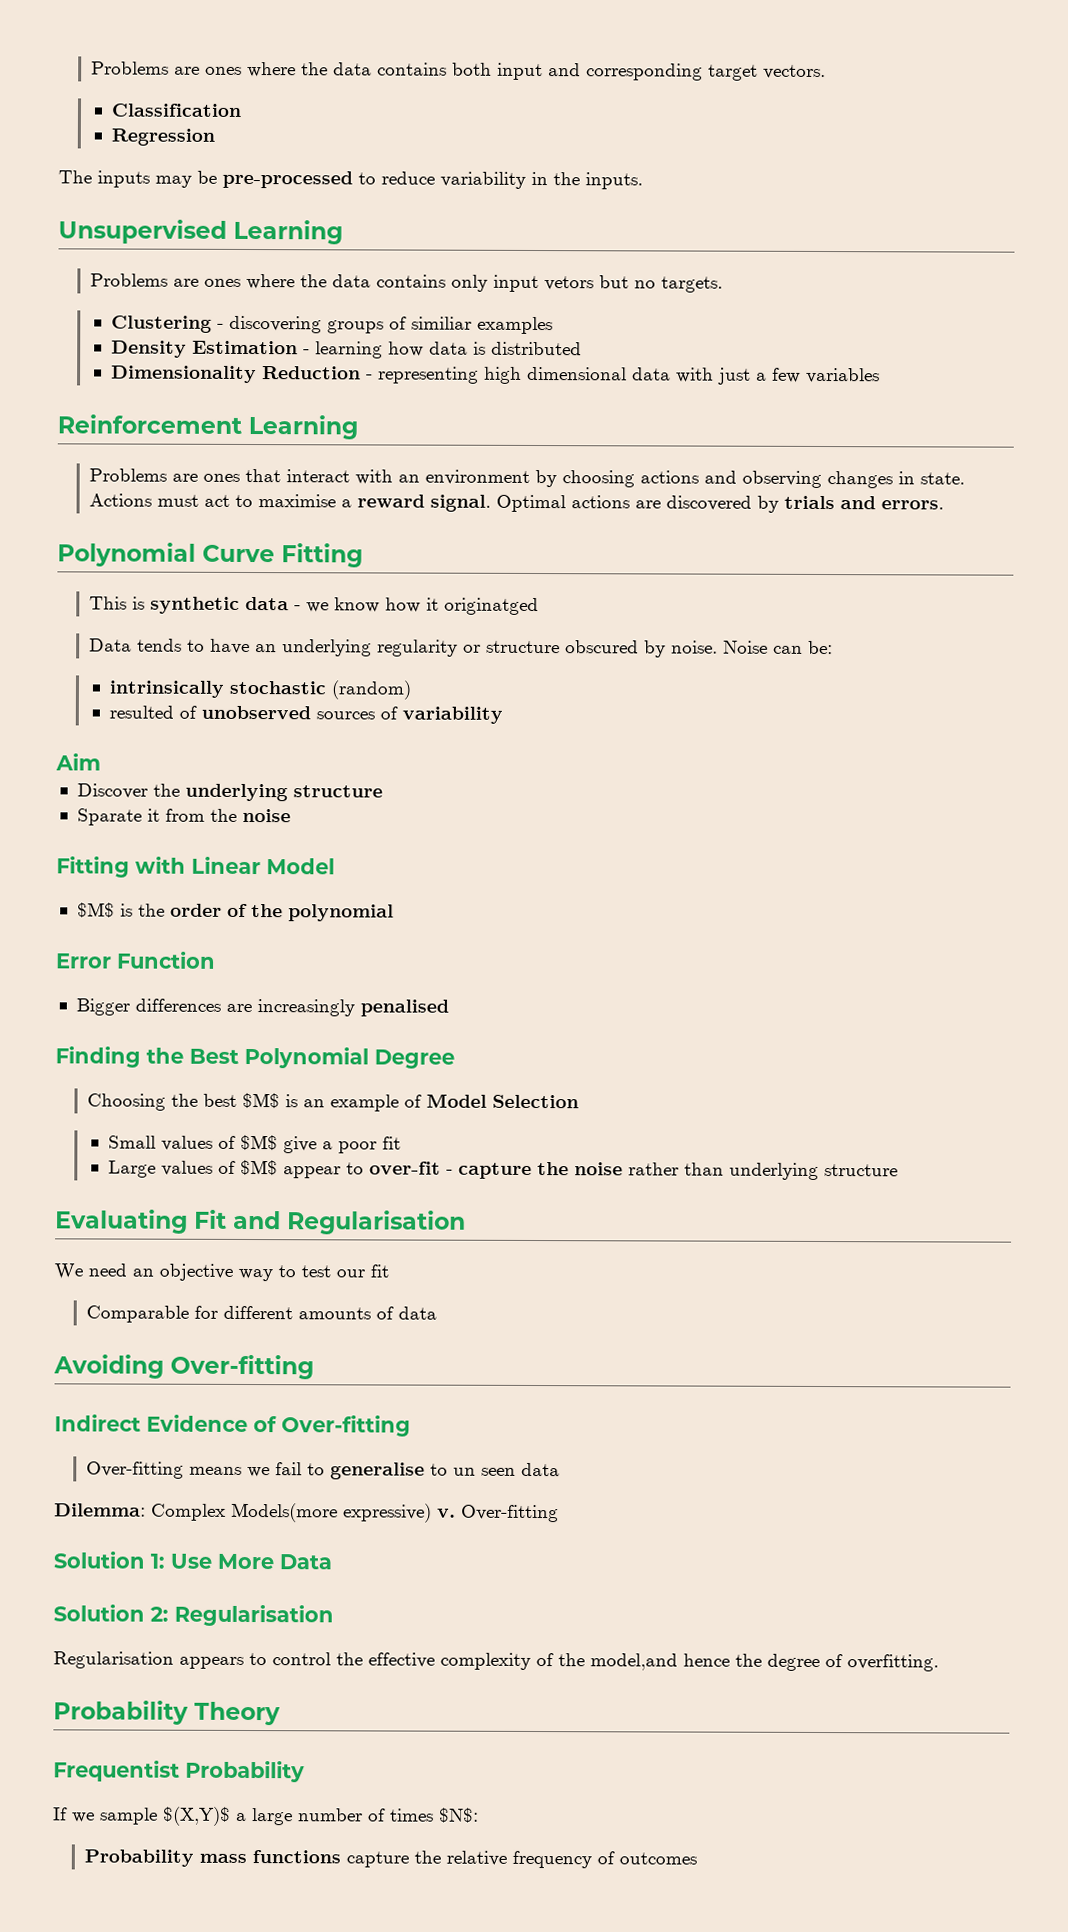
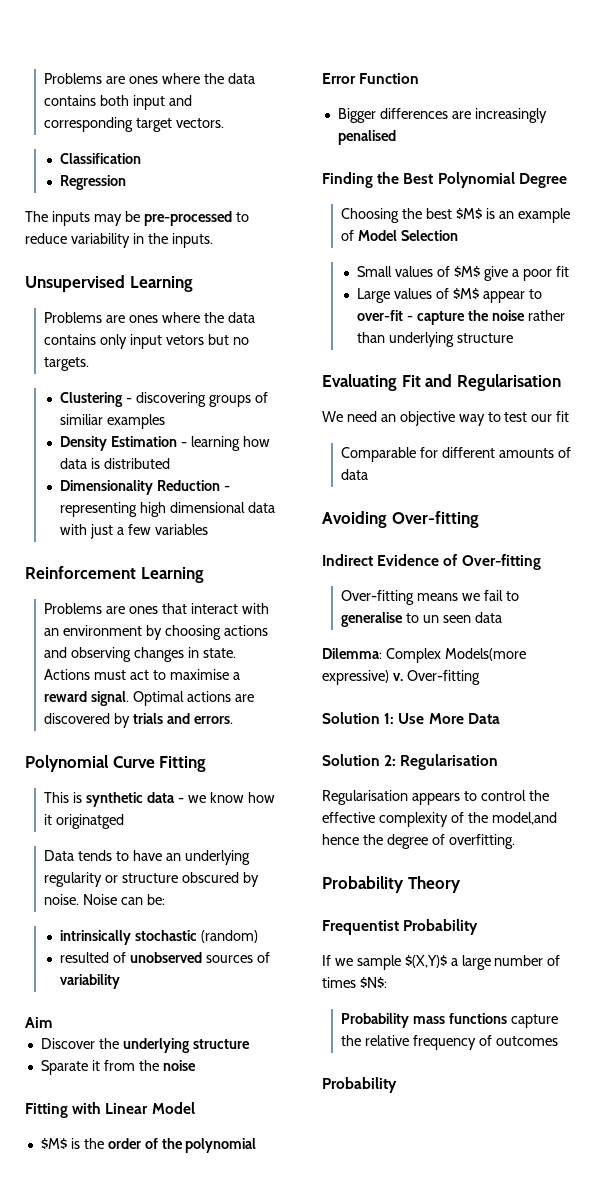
(697, 1858) none -> [322,1077,397,1093] // Probability

